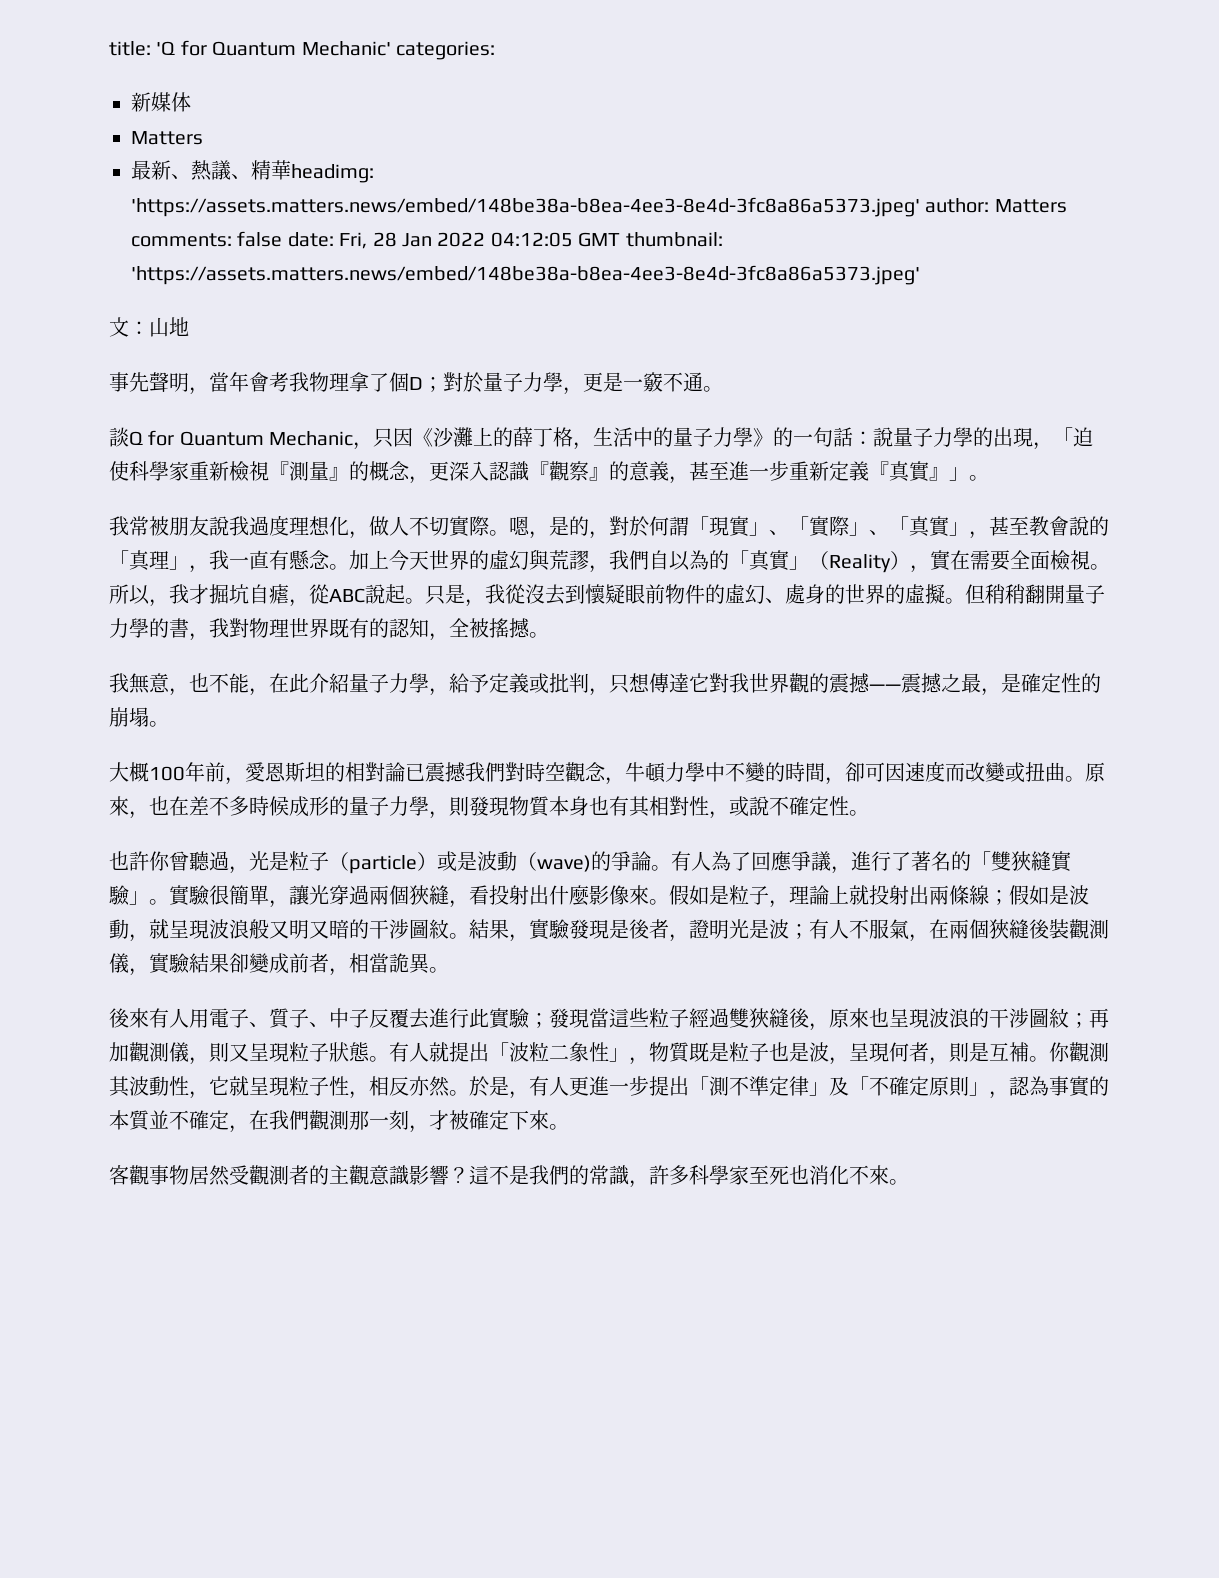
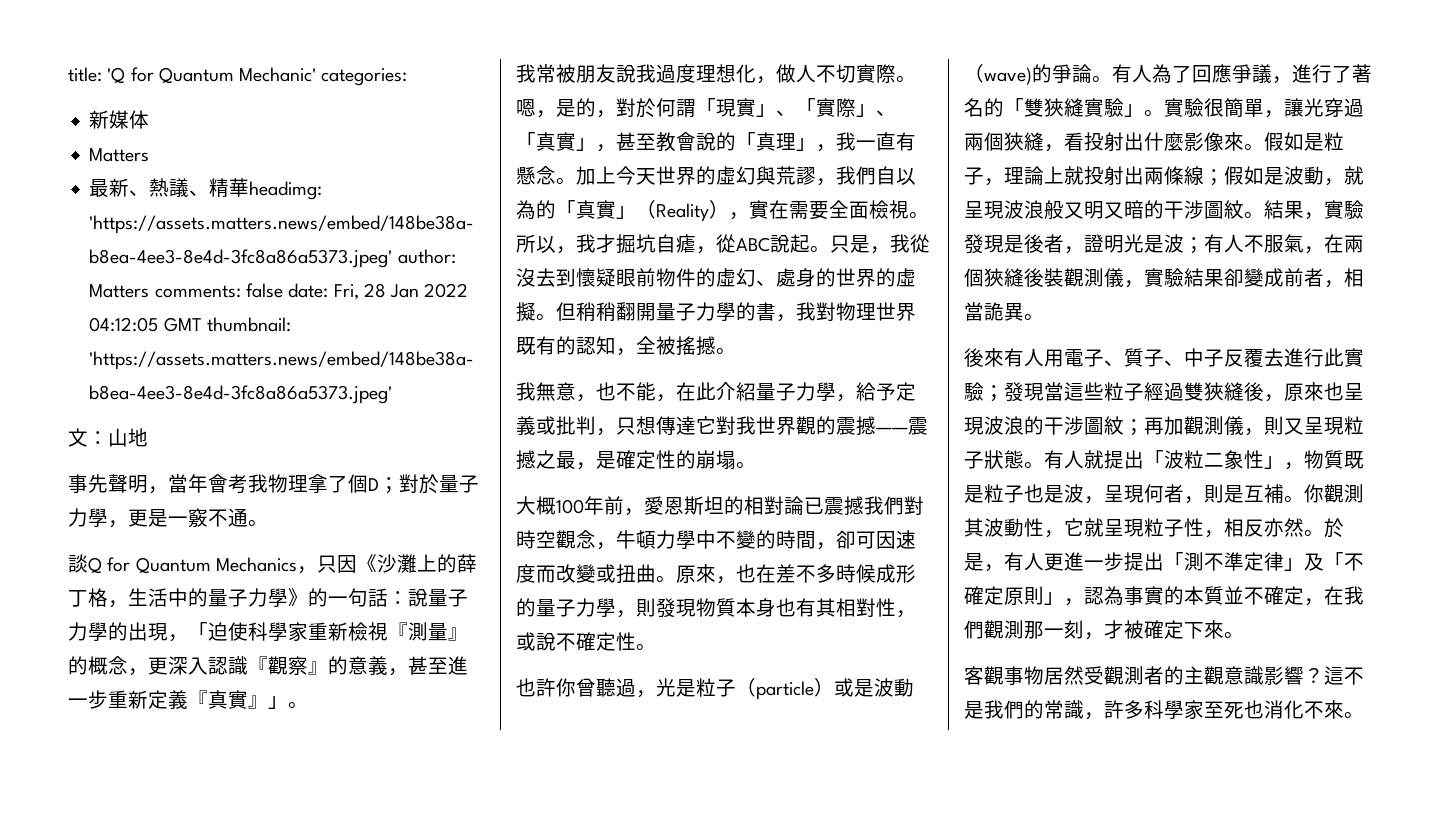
[269,431,354,446] Mechanic -> [215,557,297,572] Mechanics

